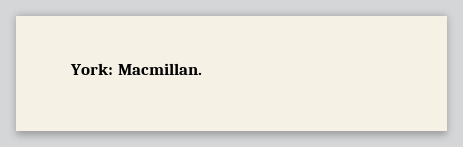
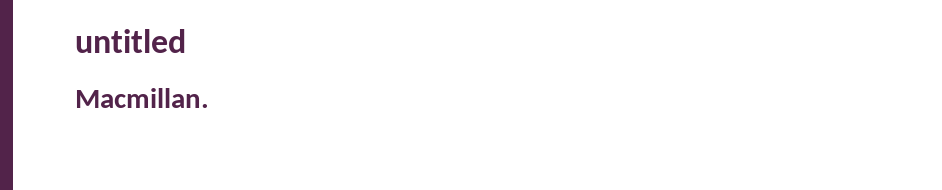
[70,63,113,75] York: -> [75,29,186,53] untitled //

